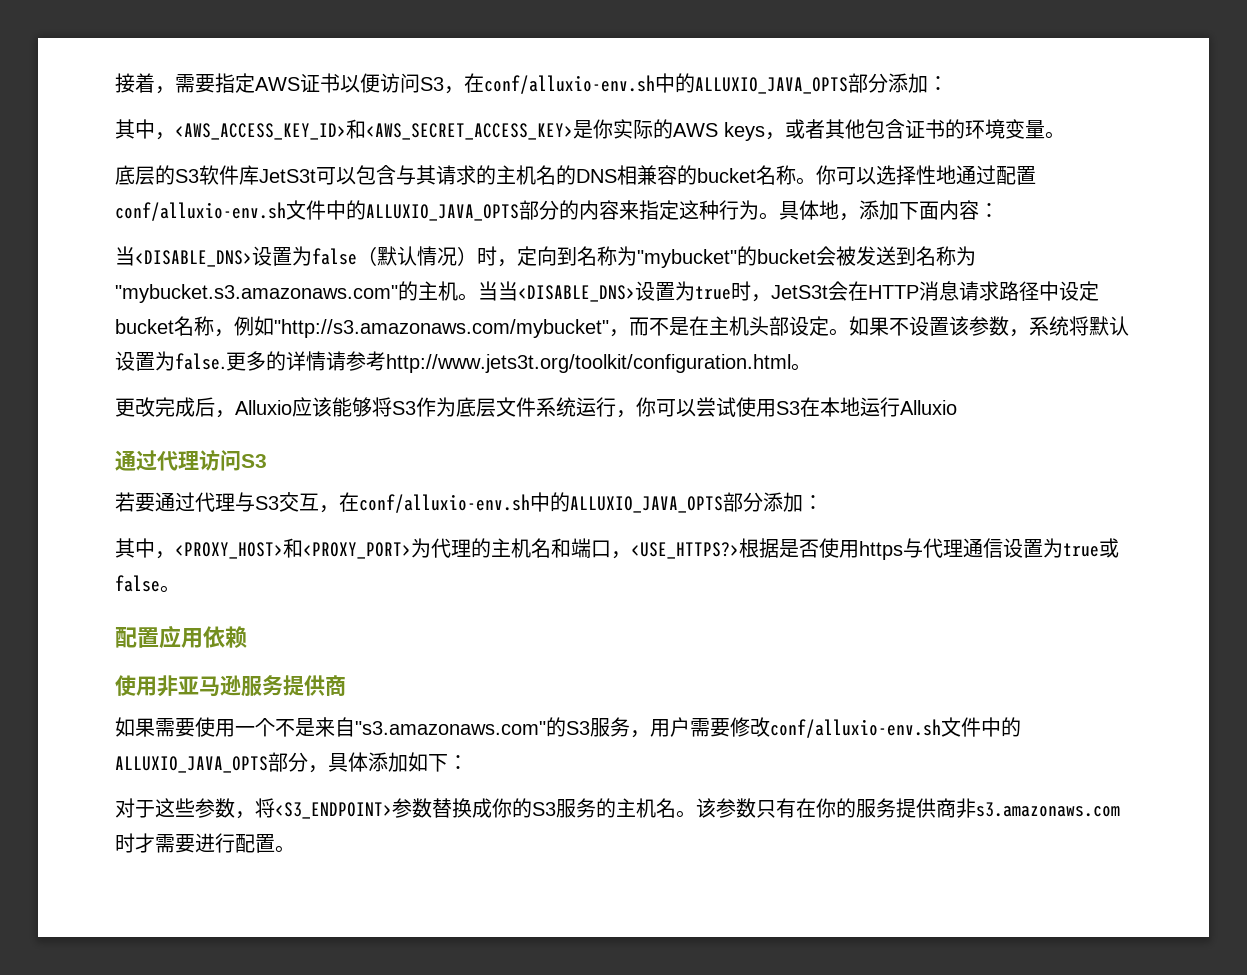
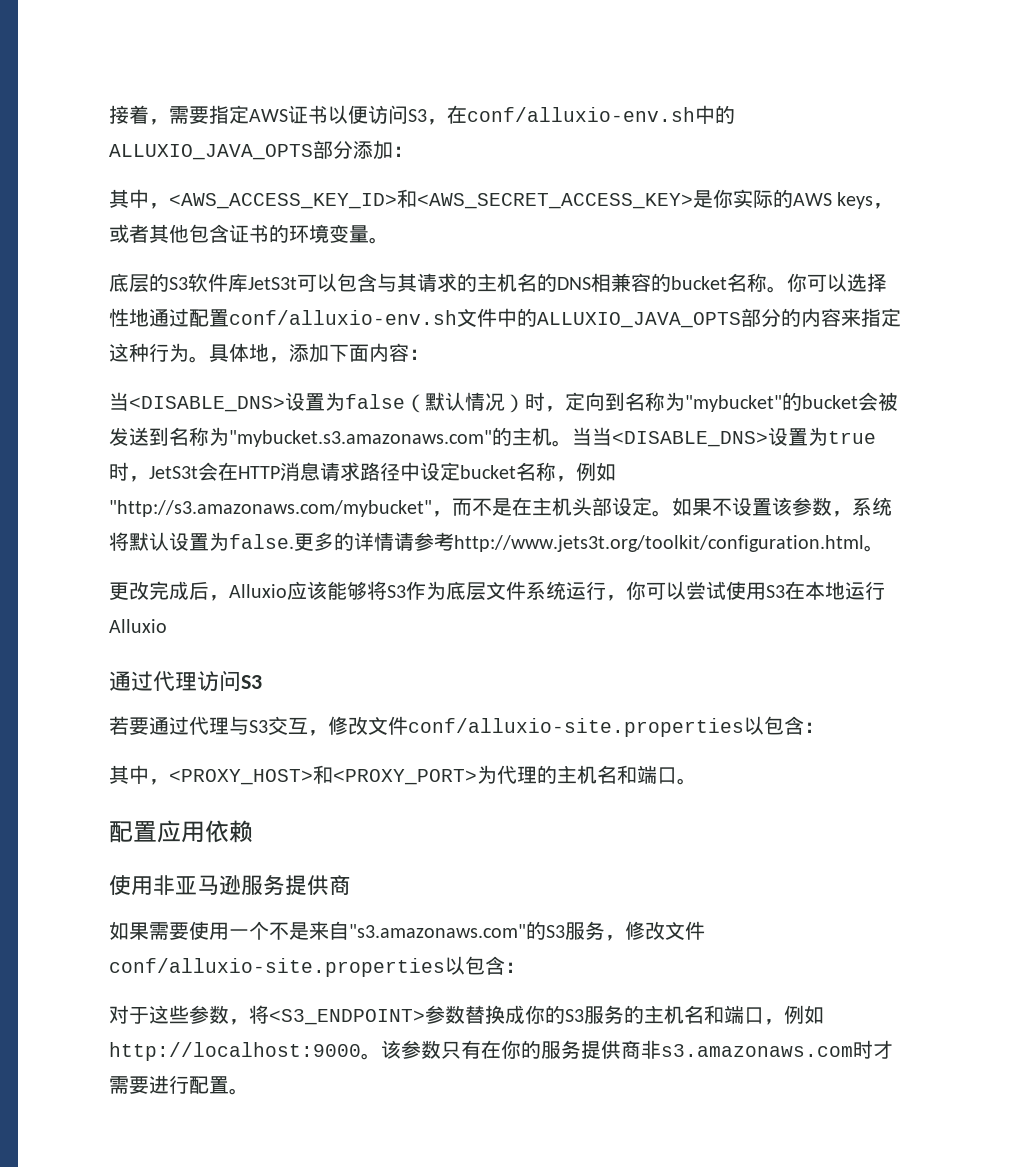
[339,492,803,513] 在conf/alluxio-env.sh中的ALLUXIO_JAVA_OPTS部分添加 -> [328,716,804,737] 修改文件conf/alluxio-site.properties以包含
[611,538,1119,560] [115,575,160,592] ，<USE_HTTPS?>根据是否使用https与代理通信设置为true或false -> (677, 775) none
[650,717,1021,738] [115,752,448,773] 用户需要修改conf/alluxio-env.sh文件中的ALLUXIO_JAVA_OPTS部分，具体添加如下 -> [625,921,705,940] [109,956,505,977] 修改文件conf/alluxio-site.properties以包含
(676, 808) none -> [704,1005,824,1025] [109,1042,361,1061] 和端口，例如http://localhost:9000

